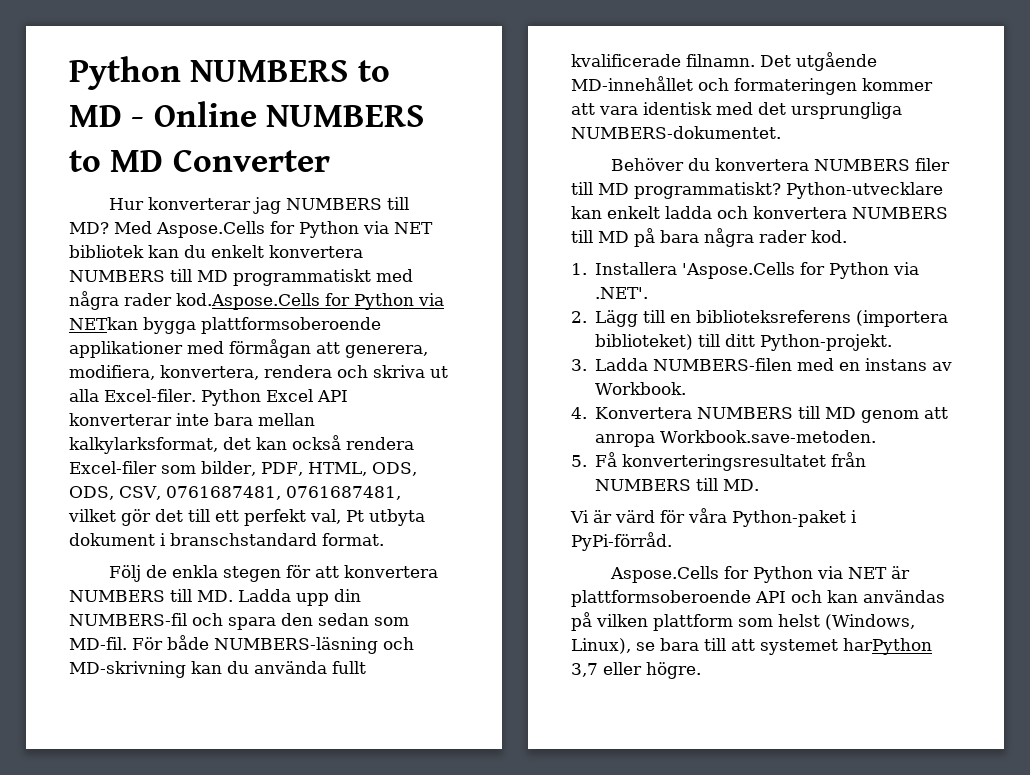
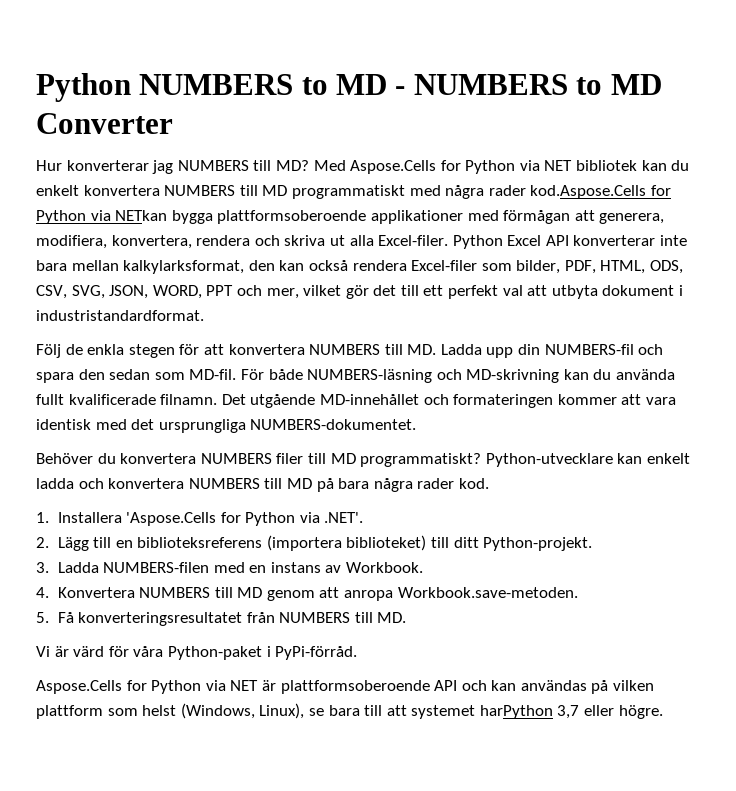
[153,101,257,127] Online -> (406, 90) none
[223,437,251,450] det -> [248,260,275,271] den
[69,486,401,500] ODS, CSV, 0761687481, 0761687481, -> [36,285,299,299] CSV, SVG, JSON, WORD, PPT och mer,
[310,509,364,524] val, Pt -> [502,285,548,296] val att
[170,533,384,546] branschstandard format. -> [36,310,204,321] industristandardformat.

